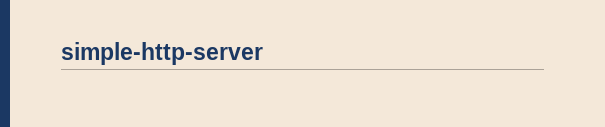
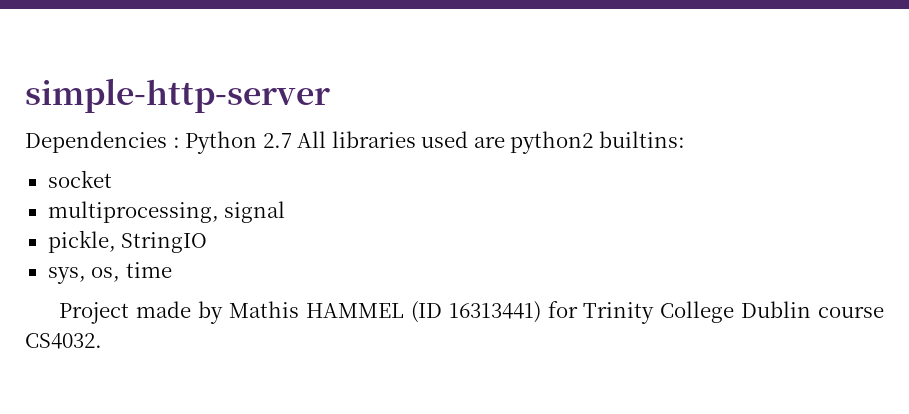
(263, 53) none -> [25,131,685,154] [47,170,112,188] [47,201,286,223] [47,230,208,253] [47,262,172,284] [59,301,885,324] [25,333,102,349] // Dependencies : Python 2.7 All libraries used are python2 builtins: // socket // multiprocessing, signal // pickle, StringIO // sys, os, time // Project made by Mathis HAMMEL (ID 16313441) for Trinity College Dublin course CS4032.

